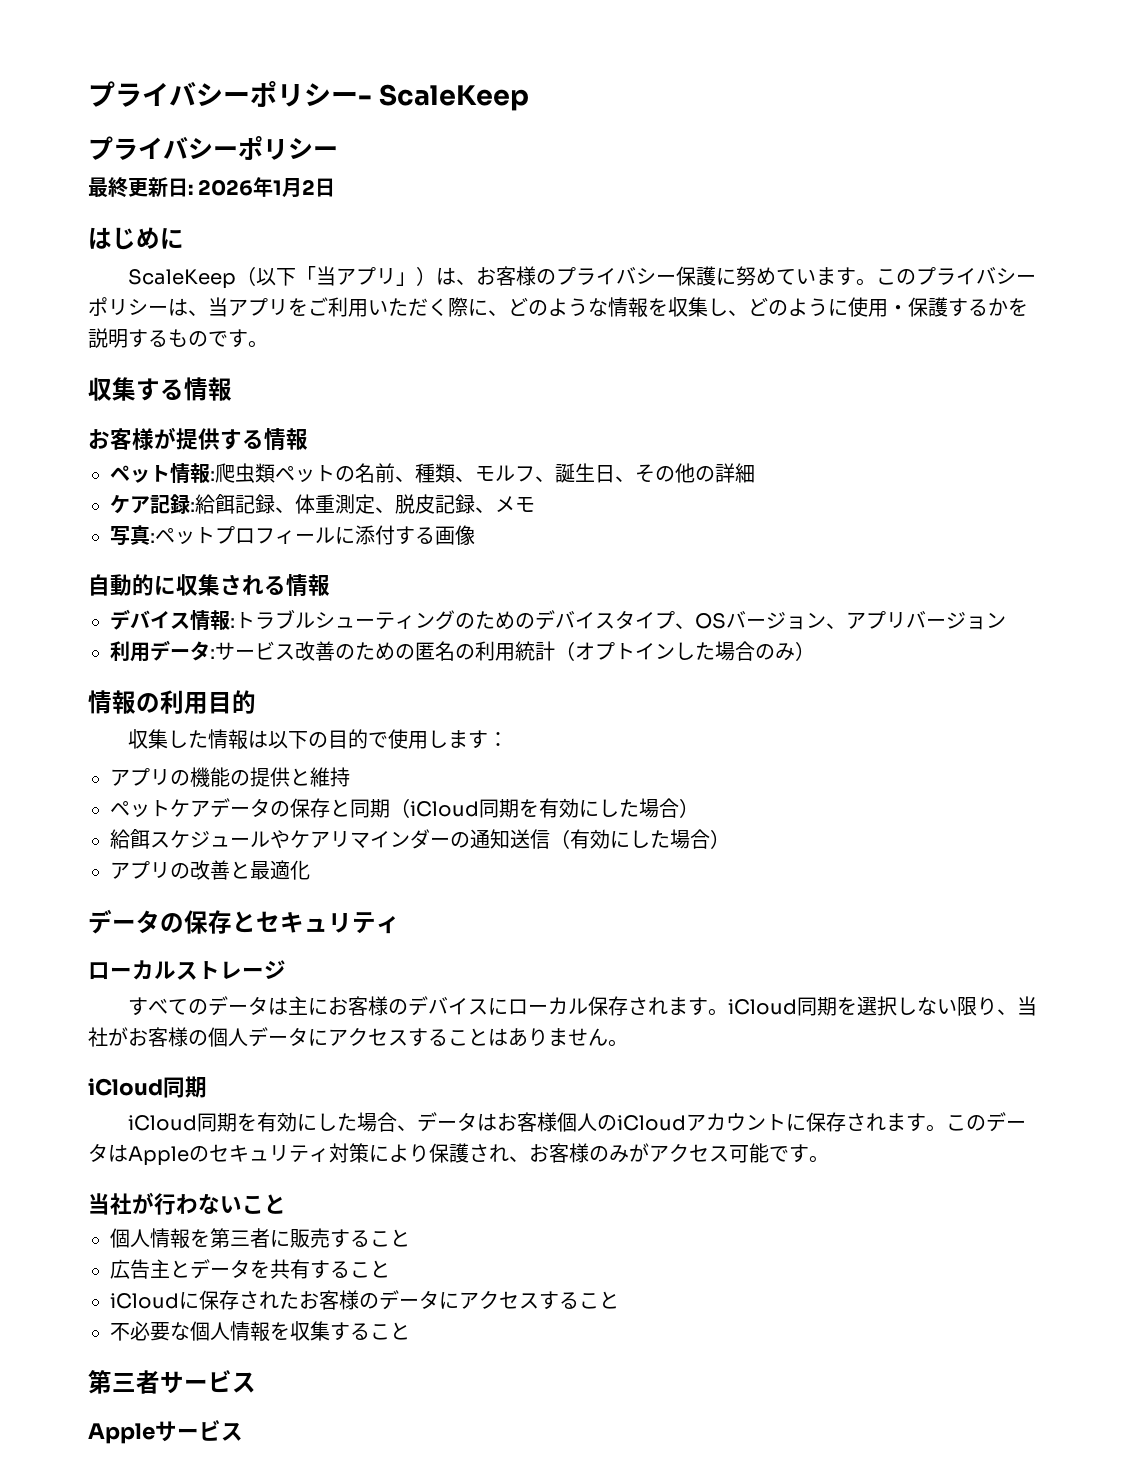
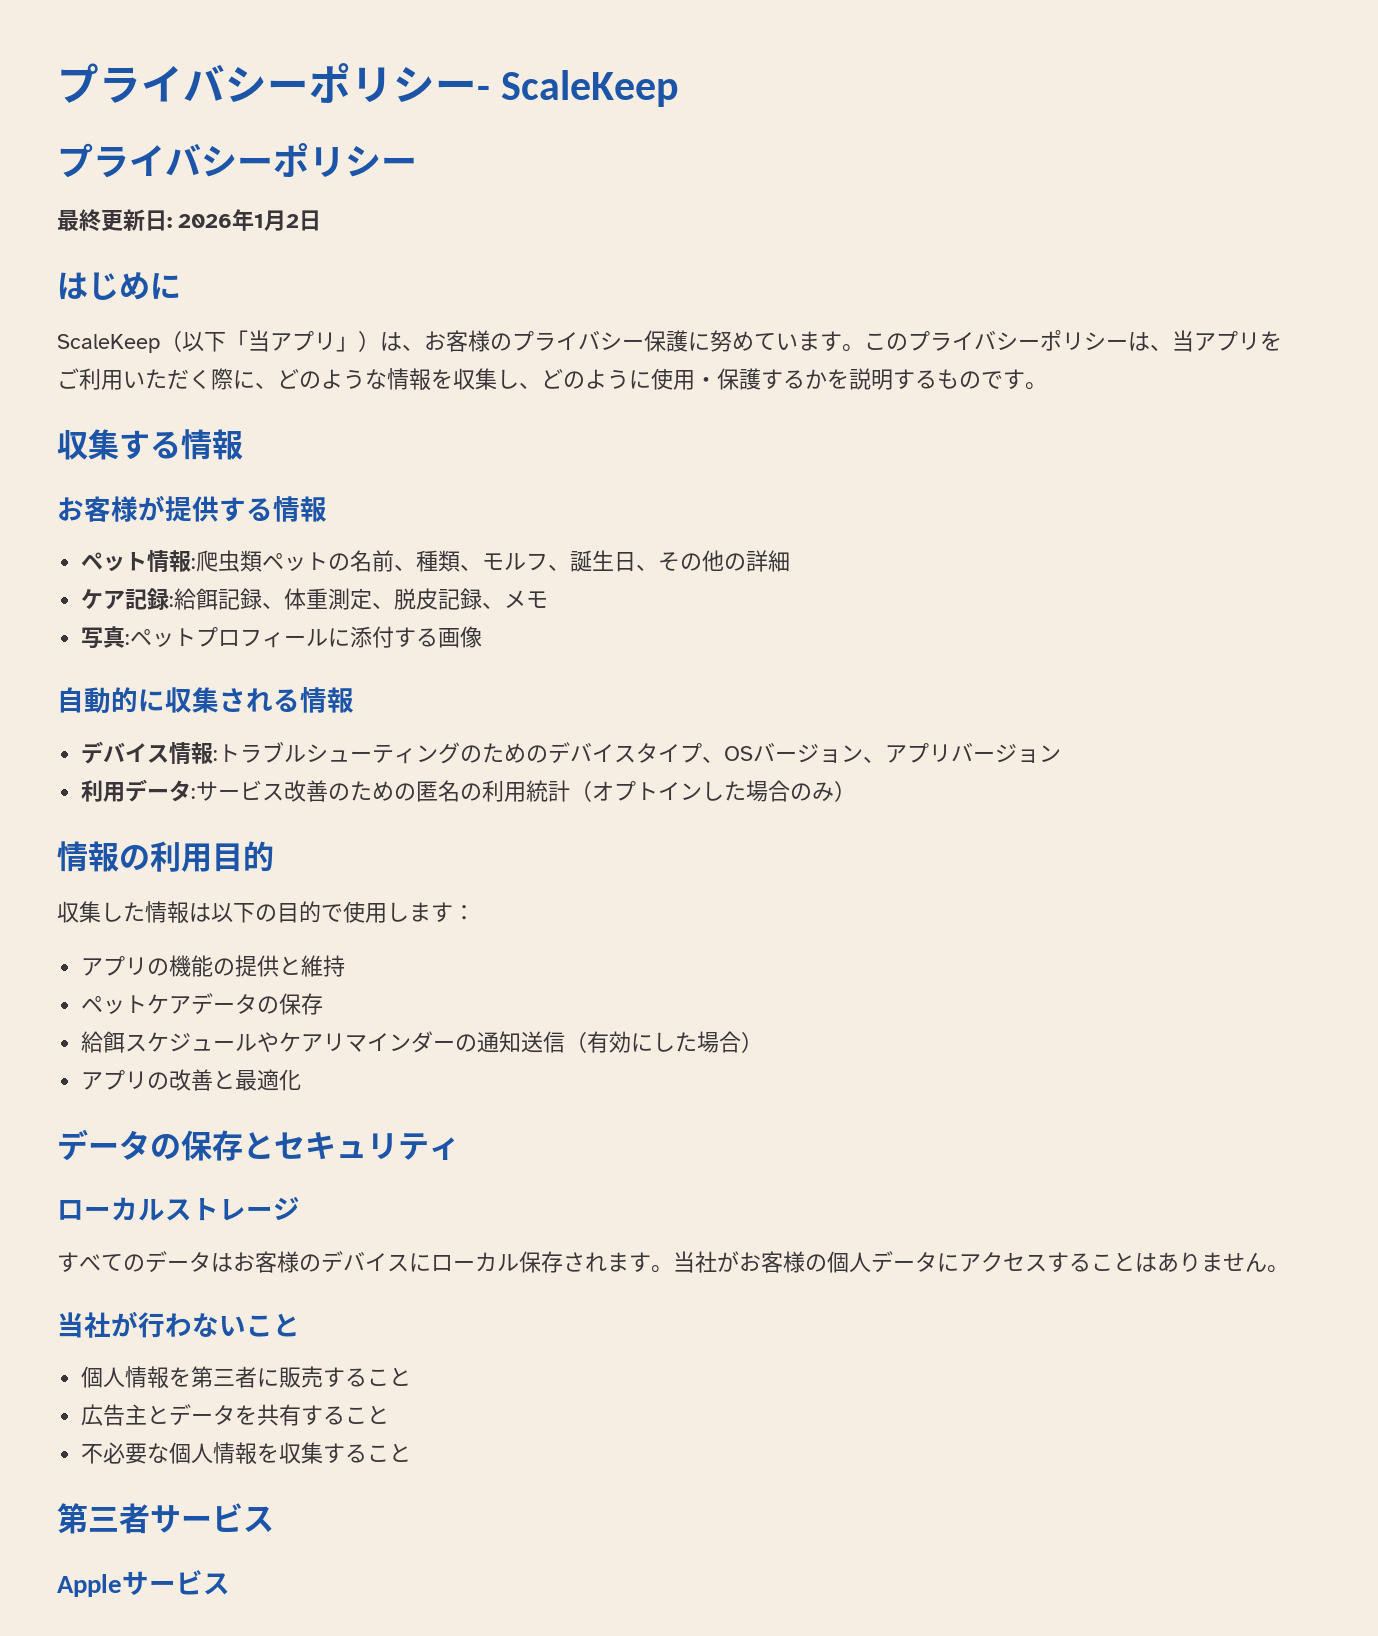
[330,798,699,818] と同期（iCloud同期を有効にした場合） -> (324, 1004) none
[287,996,328,1015] 主に -> (233, 1262) none
[727,996,1017,1016] iCloud同期を選択しない限り、 -> (673, 1269) none
[88,1076,207,1098] [127,1112,1026,1132] [88,1143,829,1166] // iCloud同期 // iCloud同期を有効にした場合、データはお客様個人のiCloudアカウントに保存されます。このデータはAppleのセキュリティ対策により保護され、お客様のみがアクセス可能です。 -> (1289, 1269) none
[110,1290,619,1310] // iCloudに保存されたお客様のデータにアクセスすること -> (390, 1414) none

